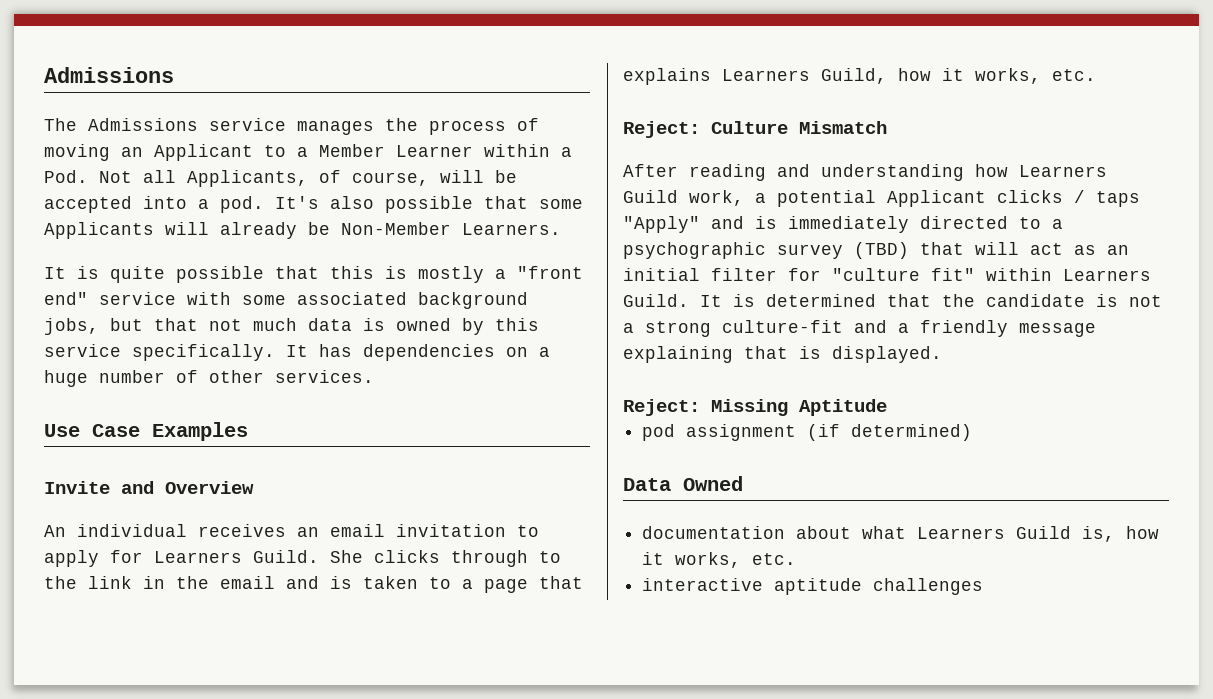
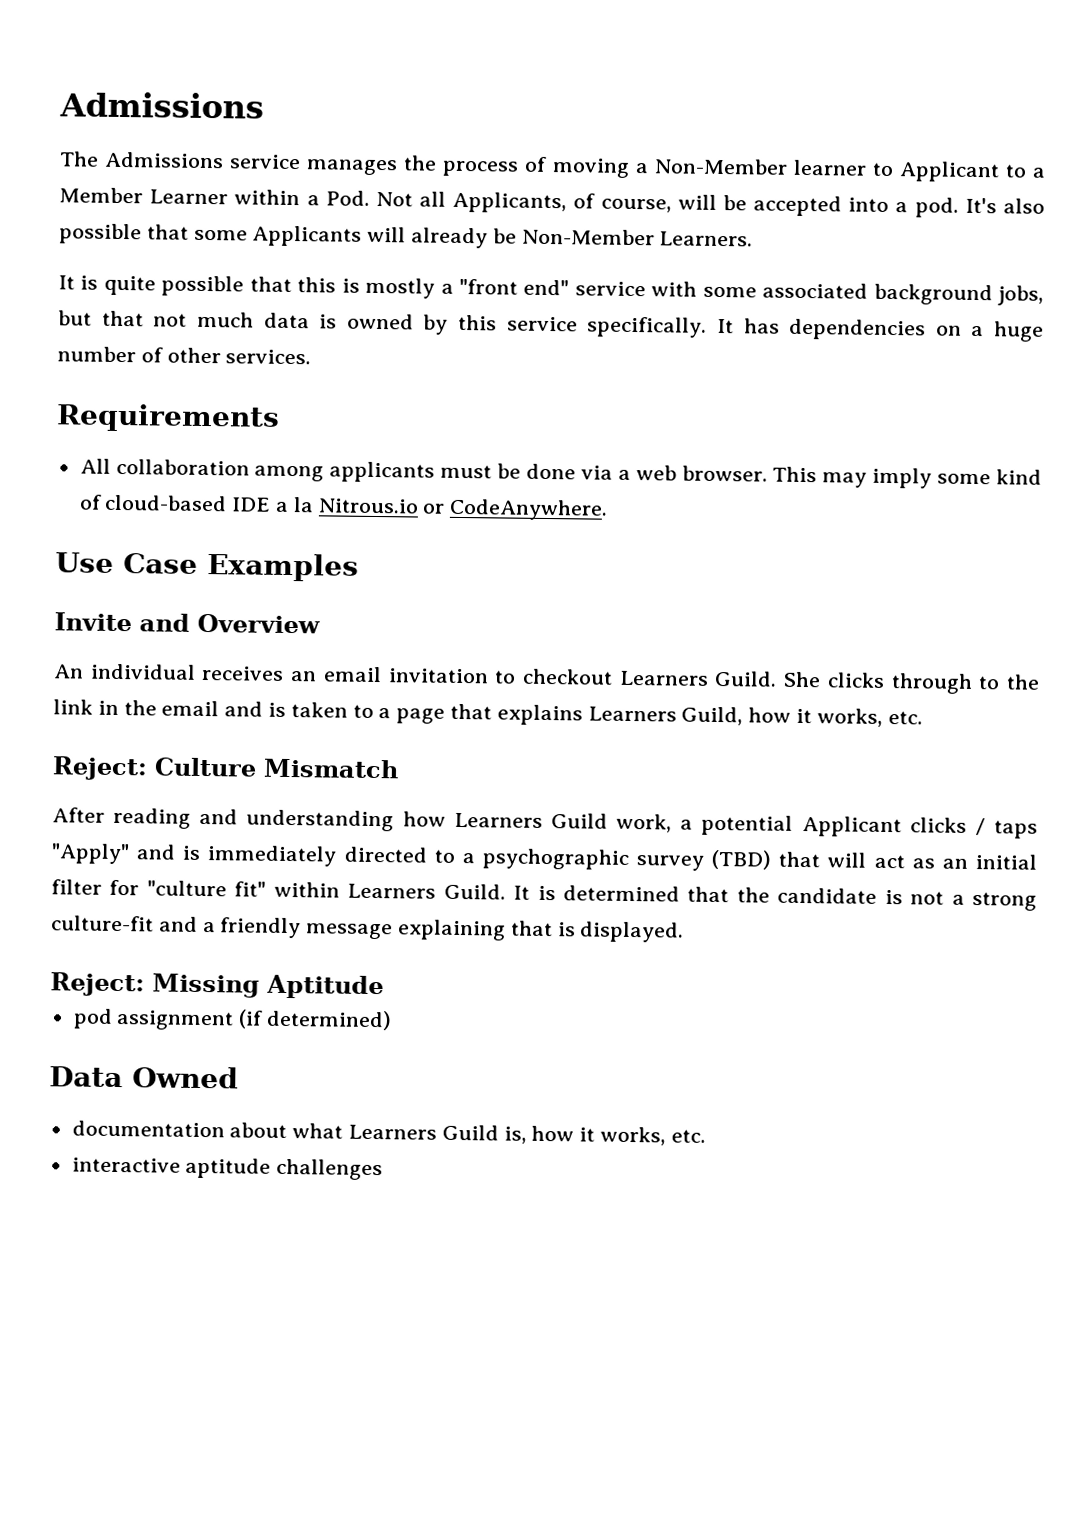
[121,147,143,157] an -> [634,158,894,177] a Non-Member learner to
(374, 376) none -> [56,403,280,433] [79,458,1042,489] [78,494,609,521] // Requirements // All collaboration among applicants must be done via a web browser. This may imply some kind of cloud-based IDE a la Nitrous.io or CodeAnywhere.
[44,550,143,567] apply for -> [522,668,613,685] checkout

